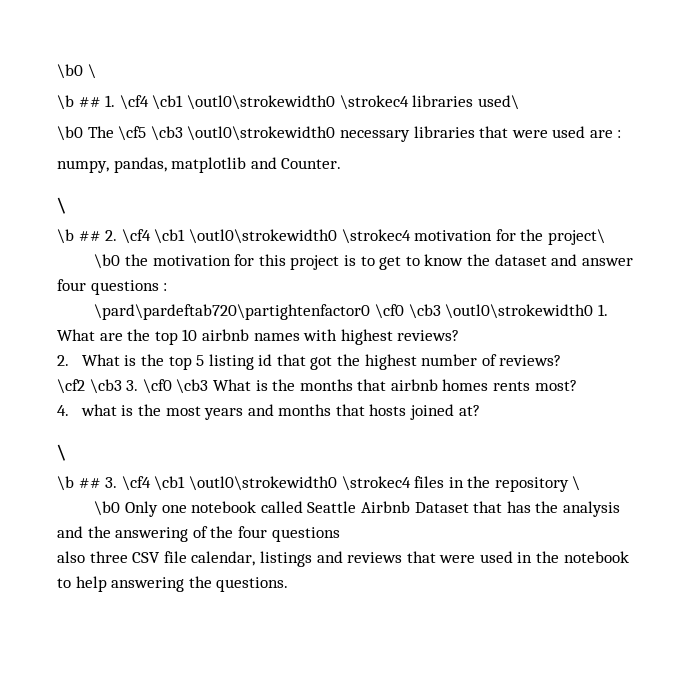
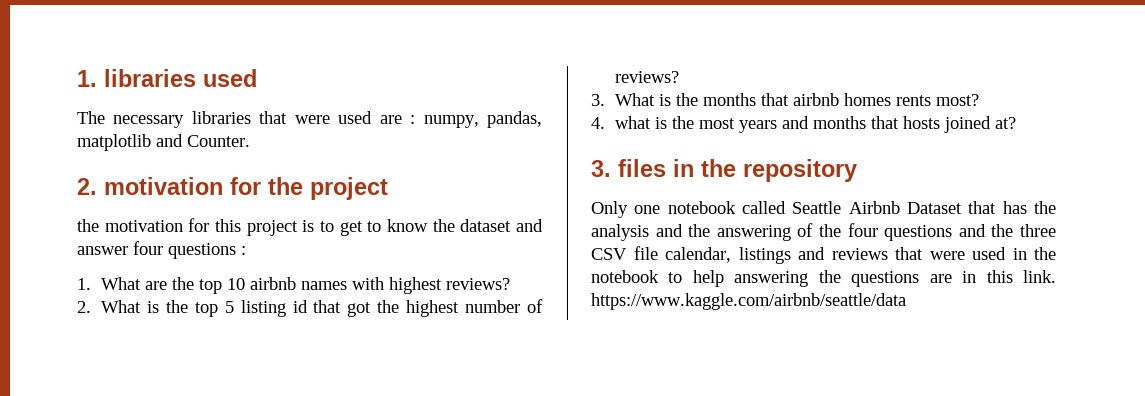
[57,64,96,79] [57,95,519,110] [57,126,336,141] \b0 \ // \b ## 1. \cf4 \cb1 \outl0\strokewidth0 \strokec4 libraries used\ // \b0 The \cf5 \cb3 \outl0\strokewidth0 -> [77,69,257,87] [77,111,105,124] 1. libraries used // The
(622, 134) // -> (416, 119) none
[57,197,67,214] [57,229,411,244] \ // \b ## 2. \cf4 \cb1 \outl0\strokewidth0 \strokec4 -> [77,178,97,195] 2.
[547,229,605,245] [94,254,121,269] project\ // \b0 -> [310,177,388,200] project //
[94,304,594,320] \pard\pardeftab720\partightenfactor0 \cf0 \cb3 \outl0\strokewidth0 -> (246, 250) none
[57,379,209,394] \cf2 \cb3 3. \cf0 \cb3 -> [591,94,605,106] 3.
[57,444,67,461] [57,476,411,491] \ // \b ## 3. \cf4 \cb1 \outl0\strokewidth0 \strokec4 -> [591,160,611,177] 3.
[572,476,581,491] [94,501,121,516] \ // \b0 -> (857, 170) //
[57,551,85,563] // also -> [958,224,1014,237] and the
[216,577,289,592] questions. -> [851,270,1056,287] [591,293,906,310] questions are in this link. https://www.kaggle.com/airbnb/seattle/data

